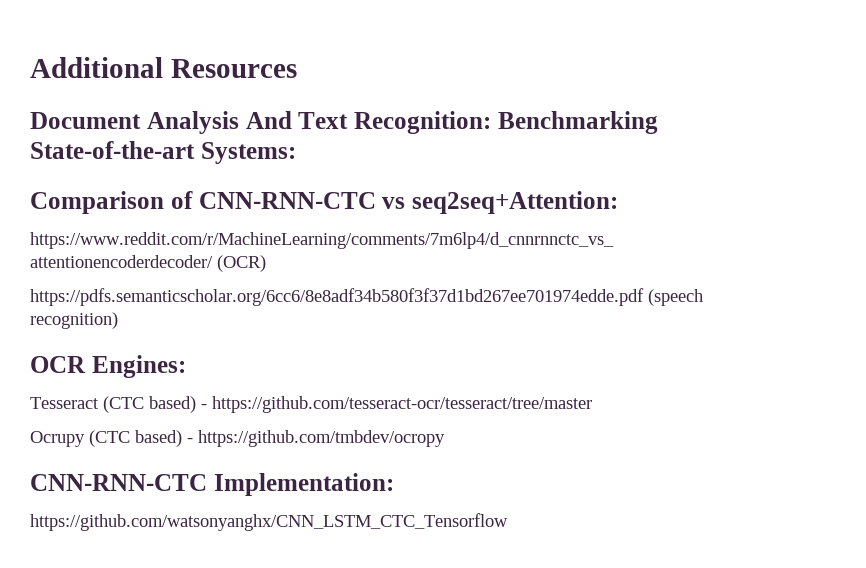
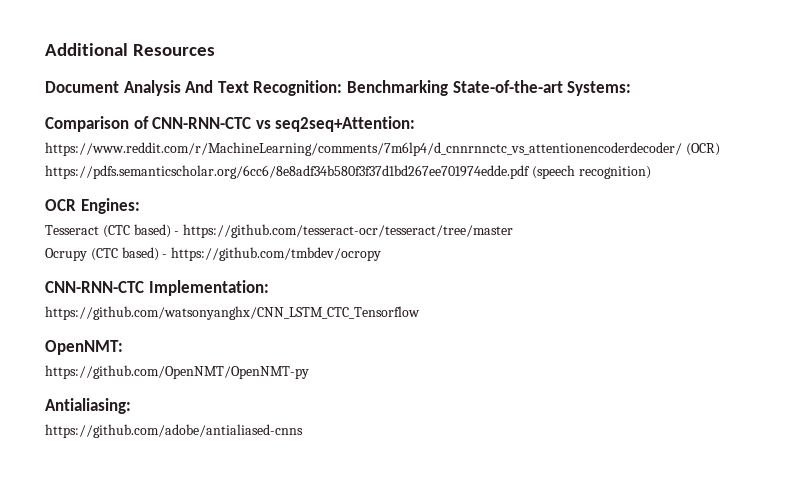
(508, 522) none -> [45,340,123,355] [45,365,309,379] [45,398,131,414] [45,424,303,438] // OpenNMT: // https://github.com/OpenNMT/OpenNMT-py // Antialiasing: // https://github.com/adobe/antialiased-cnns

